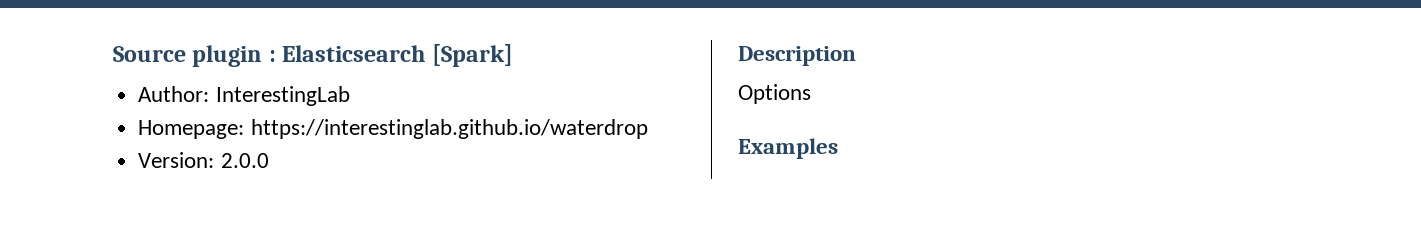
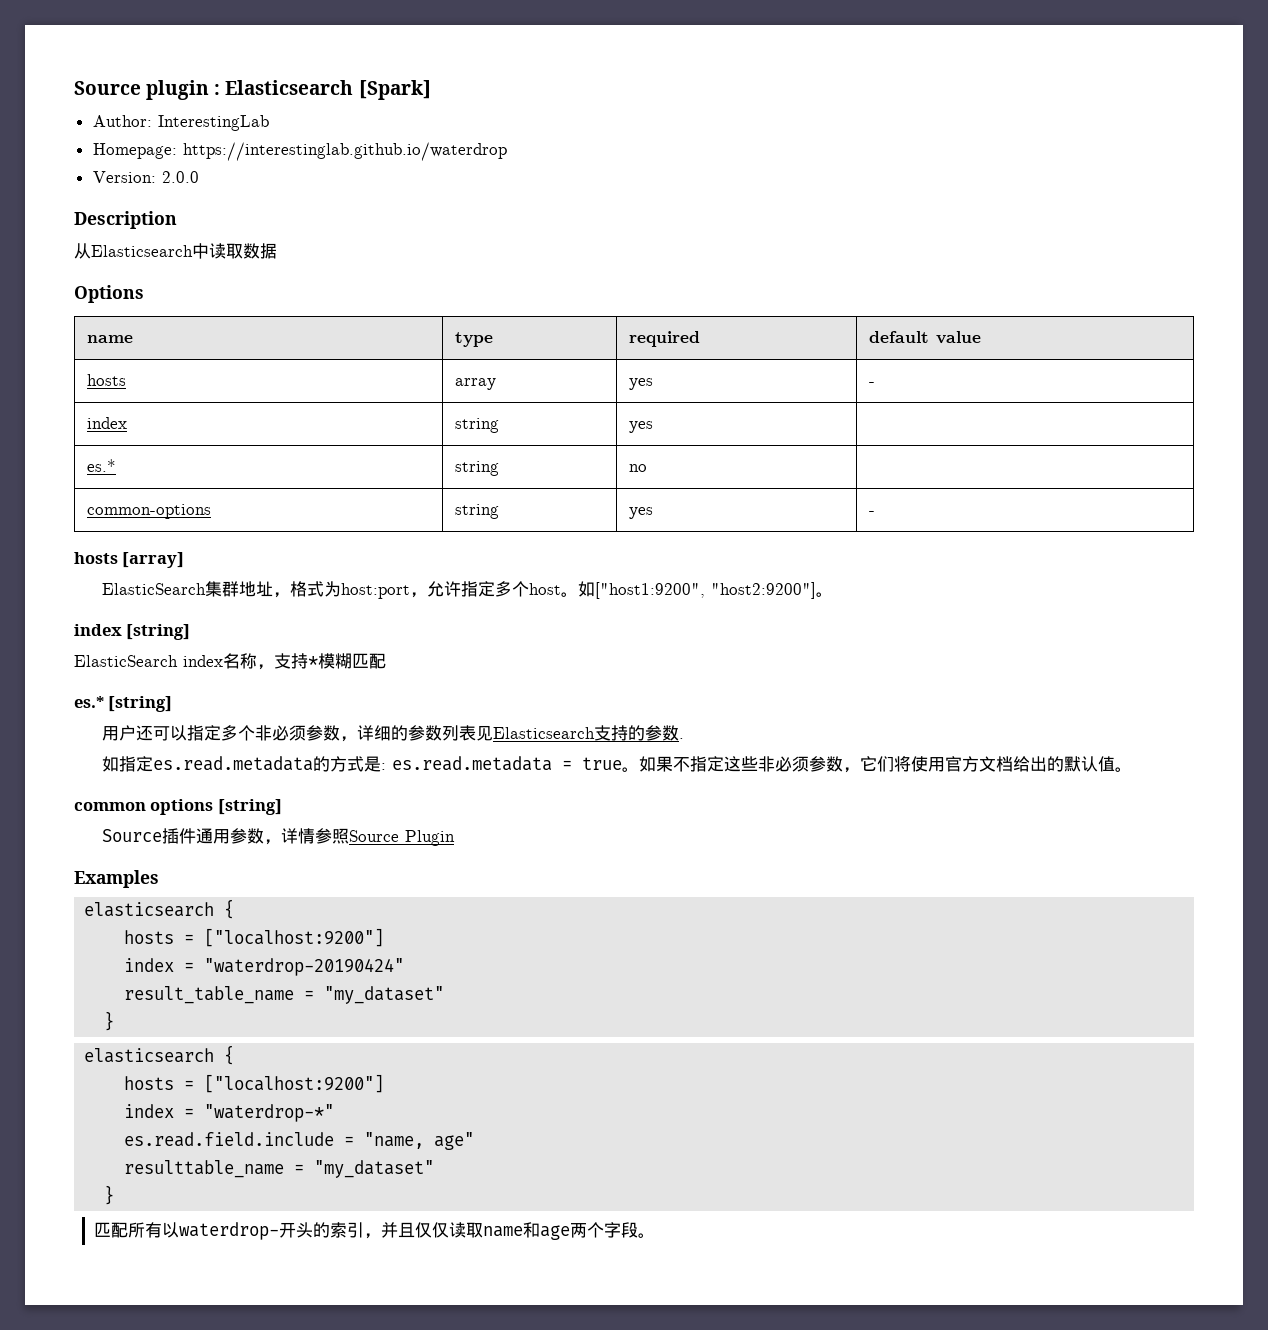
[738,84,811,104] [738,138,838,159] Options // Examples -> [74,243,277,259] [74,285,144,303] [87,335,134,343] [455,332,494,347] [629,331,701,347] [869,331,982,344] [87,374,127,386] [455,378,497,390] [629,378,654,390] [869,382,876,386] [87,417,128,429] [455,418,500,433] [629,421,654,433] [87,459,117,472] [455,461,500,476] [629,464,648,472] [87,504,212,519] [455,504,500,519] [629,507,654,519] [869,511,876,515] [74,552,185,568] [101,581,833,599] [74,624,191,640] [74,653,386,670] [74,696,173,712] [101,725,684,742] [101,756,1132,773] [74,799,282,815] [101,828,455,846] [74,870,159,888] [84,899,235,919] [124,928,385,947] [124,958,405,976] [124,986,445,1004] [104,1011,115,1031] [84,1045,235,1065] [124,1074,385,1093] [124,1104,335,1122] [124,1132,475,1150] [124,1160,435,1178] [104,1185,115,1205] [93,1222,655,1240] 从Elasticsearch中读取数据 // Options // name | type | required | default value // hosts | array | yes | - // index | string | yes | // es.* | string | no | // common-options | string | yes | - // hosts [array] // ElasticSearch集群地址，格式为host:port，允许指定多个host。如["host1:9200", "host2:9200"]。 // index [string] // ElasticSearch index名称，支持*模糊匹配 // es.* [string] // 用户还可以指定多个非必须参数，详细的参数列表见Elasticsearch支持的参数. // 如指定es.read.metadata的方式是: es.read.metadata = true。如果不指定这些非必须参数，它们将使用官方文档给出的默认值。 // common options [string] // Source插件通用参数，详情参照Source Plugin // Examples // elasticsearch { // hosts = ["localhost:9200"] // index = "waterdrop-20190424" // result_table_name = "my_dataset" // } // elasticsearch { // hosts = ["localhost:9200"] // index = "waterdrop-*" // es.read.field.include = "name, age" // resulttable_name = "my_dataset" // } // 匹配所有以waterdrop-开头的索引，并且仅仅读取name和age两个字段。

